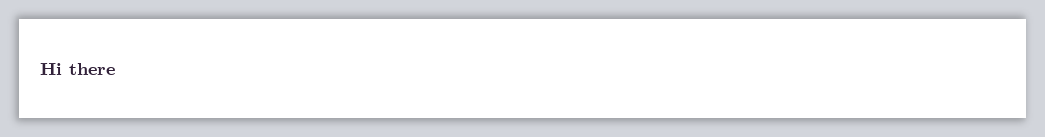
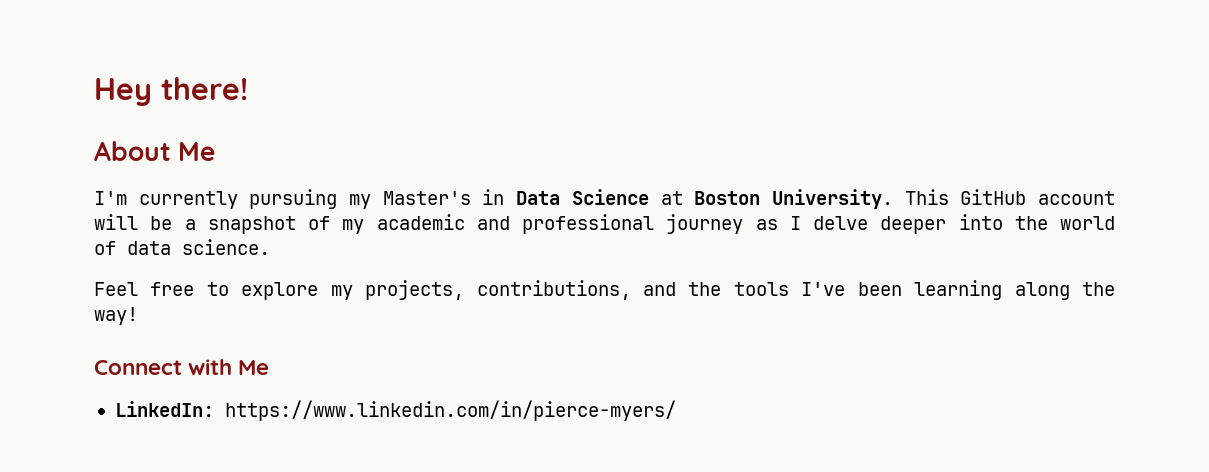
[40,63,115,75] Hi there -> [94,77,248,106] [94,141,216,161] [94,189,1116,209] [94,214,1115,234] [94,239,270,255] [94,280,1115,300] [94,307,138,325] [94,359,270,375] [114,400,676,421] Hey there! // About Me // I'm currently pursuing my Master's in Data Science at Boston University. This GitHub account will be a snapshot of my academic and professional journey as I delve deeper into the world of data science. // Feel free to explore my projects, contributions, and the tools I've been learning along the way! // Connect with Me // LinkedIn: https://www.linkedin.com/in/pierce-myers/

